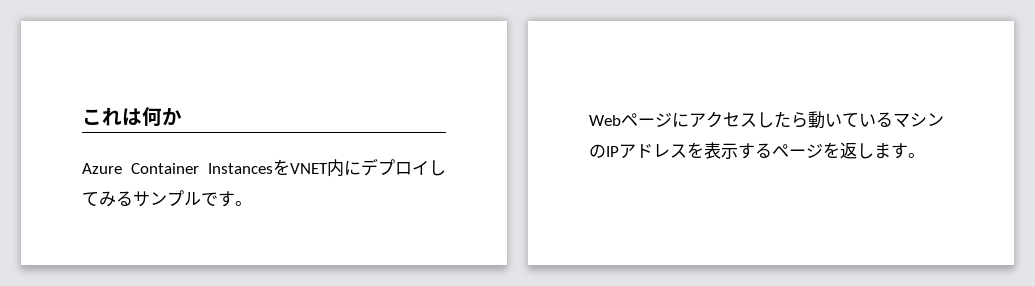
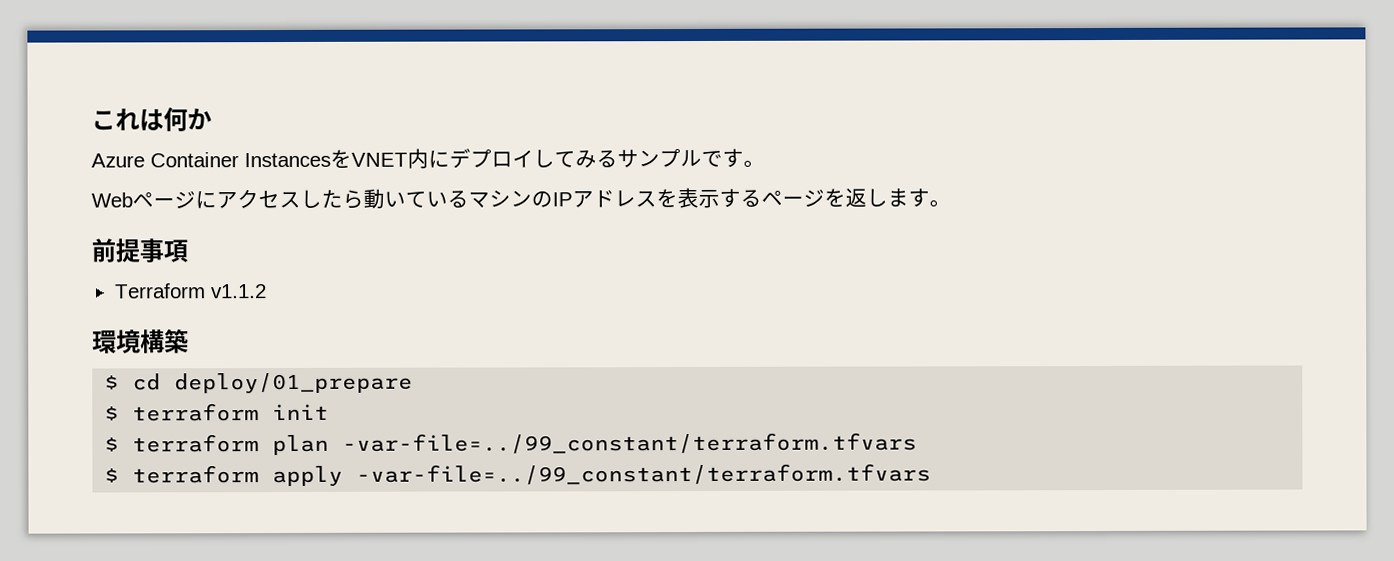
(925, 155) none -> [91,238,188,263] [114,283,267,299] [92,329,189,354] [104,372,414,394] [104,403,330,422] [104,432,918,456] [104,463,932,487] // 前提事項 // Terraform v1.1.2 // 環境構築 // $ cd deploy/01_prepare // $ terraform init // $ terraform plan -var-file=../99_constant/terraform.tfvars // $ terraform apply -var-file=../99_constant/terraform.tfvars

